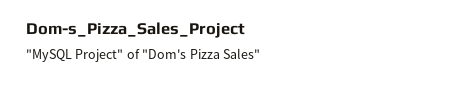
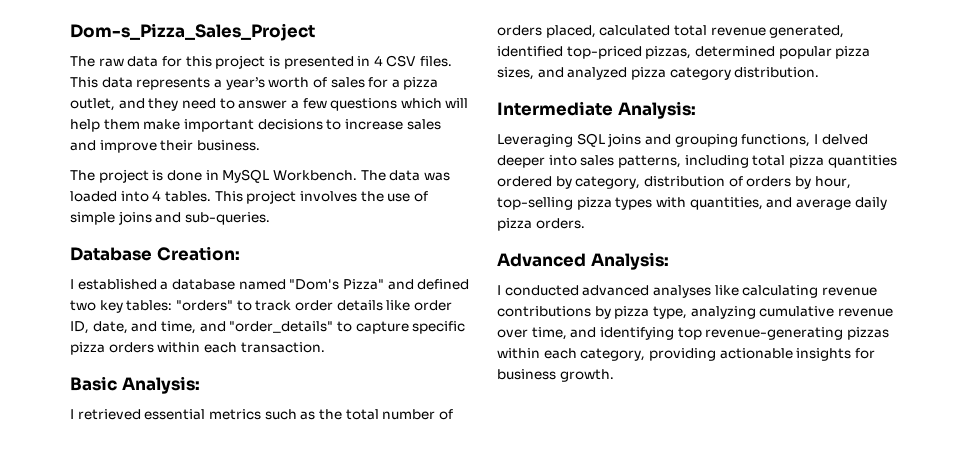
[26,48,260,62] "MySQL Project" of "Dom's Pizza Sales" -> [70,55,453,69] [70,77,439,90] [70,98,469,111] [70,119,441,132] [70,140,260,153] [70,169,450,183] [70,190,428,204] [70,211,270,225] [70,246,240,261] [70,279,470,290] [70,300,452,313] [70,321,466,334] [70,342,325,355] [70,376,200,394] [70,409,453,420] [497,25,845,38] [497,46,871,59] [497,67,820,80] [497,101,696,119] [497,133,868,147] [497,155,897,168] [497,176,851,189] [497,197,887,210] [497,218,585,231] [497,252,669,270] [497,285,877,298] [497,306,893,319] [497,327,889,340] [497,348,875,361] [497,369,614,382] The raw data for this project is presented in 4 CSV files. This data represents a year’s worth of sales for a pizza outlet, and they need to answer a few questions which will help them make important decisions to increase sales and improve their business. // The project is done in MySQL Workbench. The data was loaded into 4 tables. This project involves the use of simple joins and sub-queries. // Database Creation: // I established a database named "Dom's Pizza" and defined two key tables: "orders" to track order details like order ID, date, and time, and "order_details" to capture specific pizza orders within each transaction. // Basic Analysis: // I retrieved essential metrics such as the total number of orders placed, calculated total revenue generated, identified top-priced pizzas, determined popular pizza sizes, and analyzed pizza category distribution. // Intermediate Analysis: // Leveraging SQL joins and grouping functions, I delved deeper into sales patterns, including total pizza quantities ordered by category, distribution of orders by hour, top-selling pizza types with quantities, and average daily pizza orders. // Advanced Analysis: // I conducted advanced analyses like calculating revenue contributions by pizza type, analyzing cumulative revenue over time, and identifying top revenue-generating pizzas within each category, providing actionable insights for business growth.

